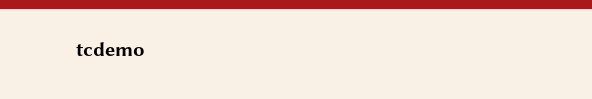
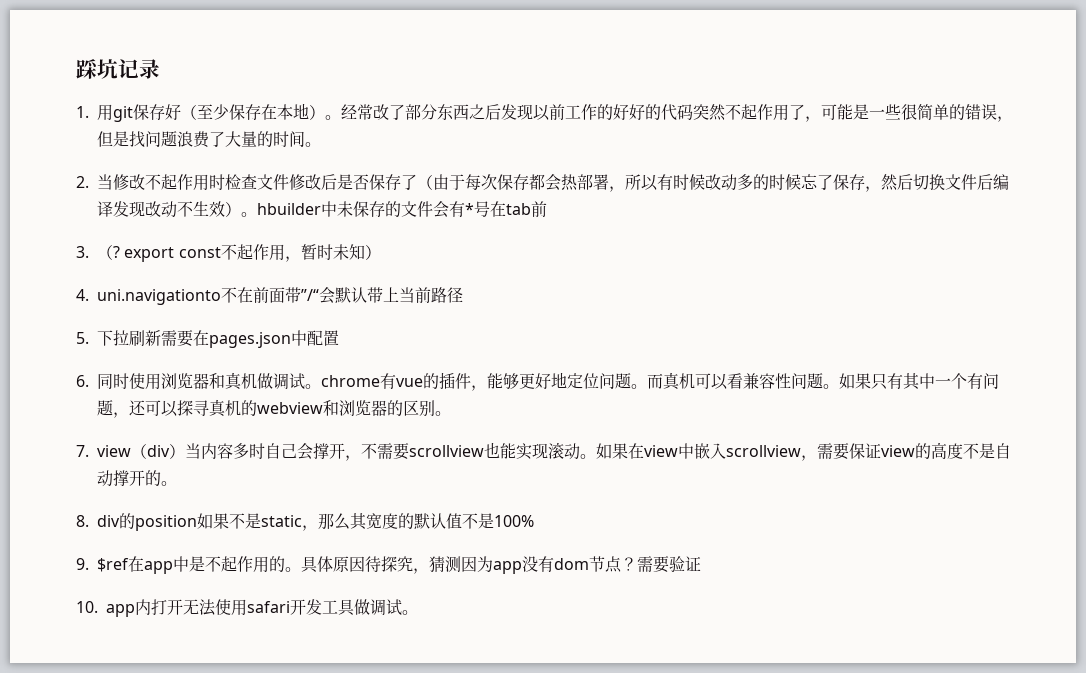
[76,42,145,56] tcdemo -> [76,59,160,79] [76,103,1013,122] [97,131,321,148] [76,174,1009,192] [97,201,547,218] [76,244,381,262] [76,287,463,305] [76,330,339,348] [76,372,999,391] [97,399,451,418] [76,442,1011,461] [97,470,177,487] [76,513,534,531] [76,556,701,574] [76,599,418,617] 踩坑记录 // 1.用git保存好（至少保存在本地）。经常改了部分东西之后发现以前工作的好好的代码突然不起作用了，可能是一些很简单的错误，但是找问题浪费了大量的时间。 // 2.当修改不起作用时检查文件修改后是否保存了（由于每次保存都会热部署，所以有时候改动多的时候忘了保存，然后切换文件后编译发现改动不生效）。hbuilder中未保存的文件会有*号在tab前 // 3.（? export const不起作用，暂时未知） // 4. uni.navigationto不在前面带”/“会默认带上当前路径 // 5.下拉刷新需要在pages.json中配置 // 6.同时使用浏览器和真机做调试。chrome有vue的插件，能够更好地定位问题。而真机可以看兼容性问题。如果只有其中一个有问题，还可以探寻真机的webview和浏览器的区别。 // 7. view（div）当内容多时自己会撑开，不需要scrollview也能实现滚动。如果在view中嵌入scrollview，需要保证view的高度不是自动撑开的。 // 8. div的position如果不是static，那么其宽度的默认值不是100% // 9. $ref在app中是不起作用的。具体原因待探究，猜测因为app没有dom节点？需要验证 // 10. app内打开无法使用safari开发工具做调试。

